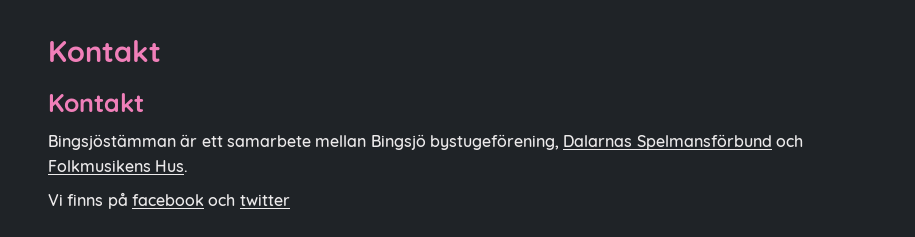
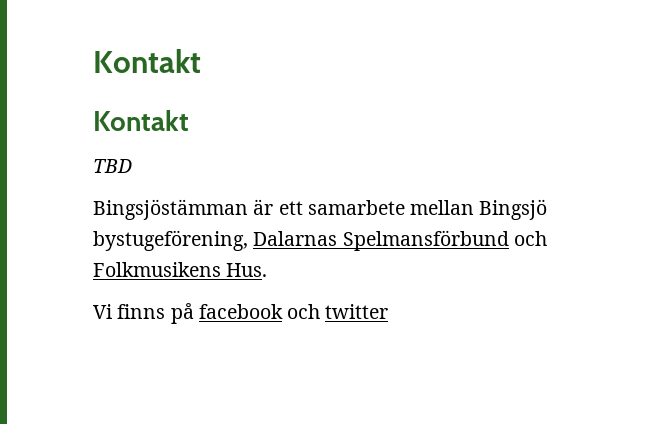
(144, 102) none -> [93,159,132,173] // TBD

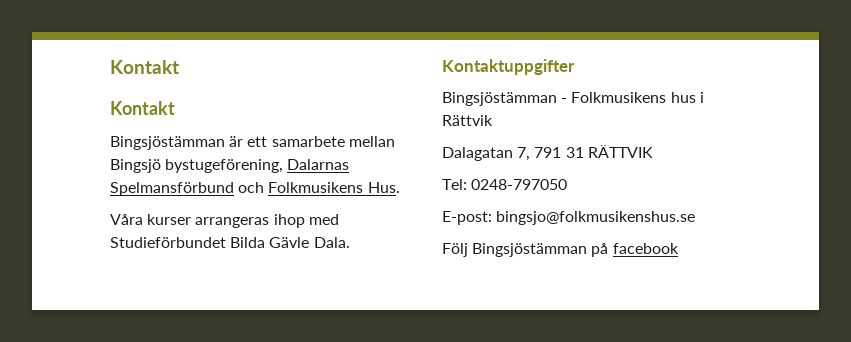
[93,159,132,173] // TBD -> (175, 108) none
[93,303,389,324] Vi finns på facebook och twitter -> [110,214,339,228] [110,237,350,248] [442,59,575,75] [442,92,704,106] [442,115,493,126] [442,145,653,161] [442,179,568,190] [442,211,696,225] [442,243,679,257] Våra kurser arrangeras ihop med Studieförbundet Bilda Gävle Dala. // Kontaktuppgifter // Bingsjöstämman - Folkmusikens hus i Rättvik // Dalagatan 7, 791 31 RÄTTVIK // Tel: 0248-797050 // E-post: bingsjo@folkmusikenshus.se // Följ Bingsjöstämman på facebook

